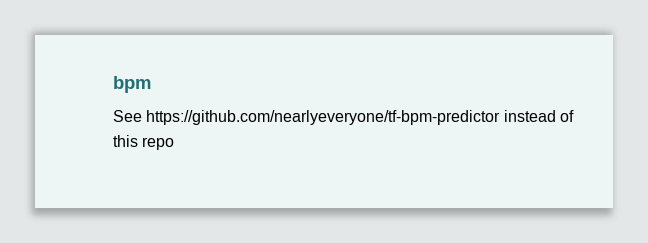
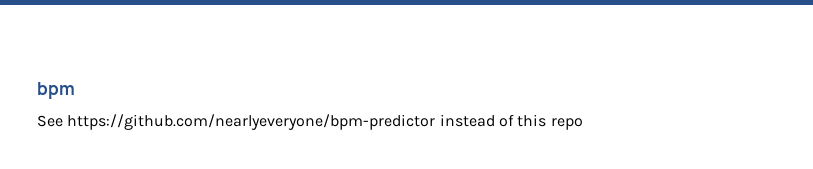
[146,110,501,125] https://github.com/nearlyeveryone/tf-bpm-predictor -> [67,114,436,130] https://github.com/nearlyeveryone/bpm-predictor

